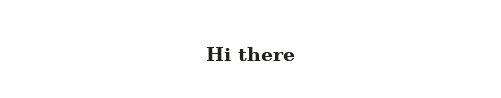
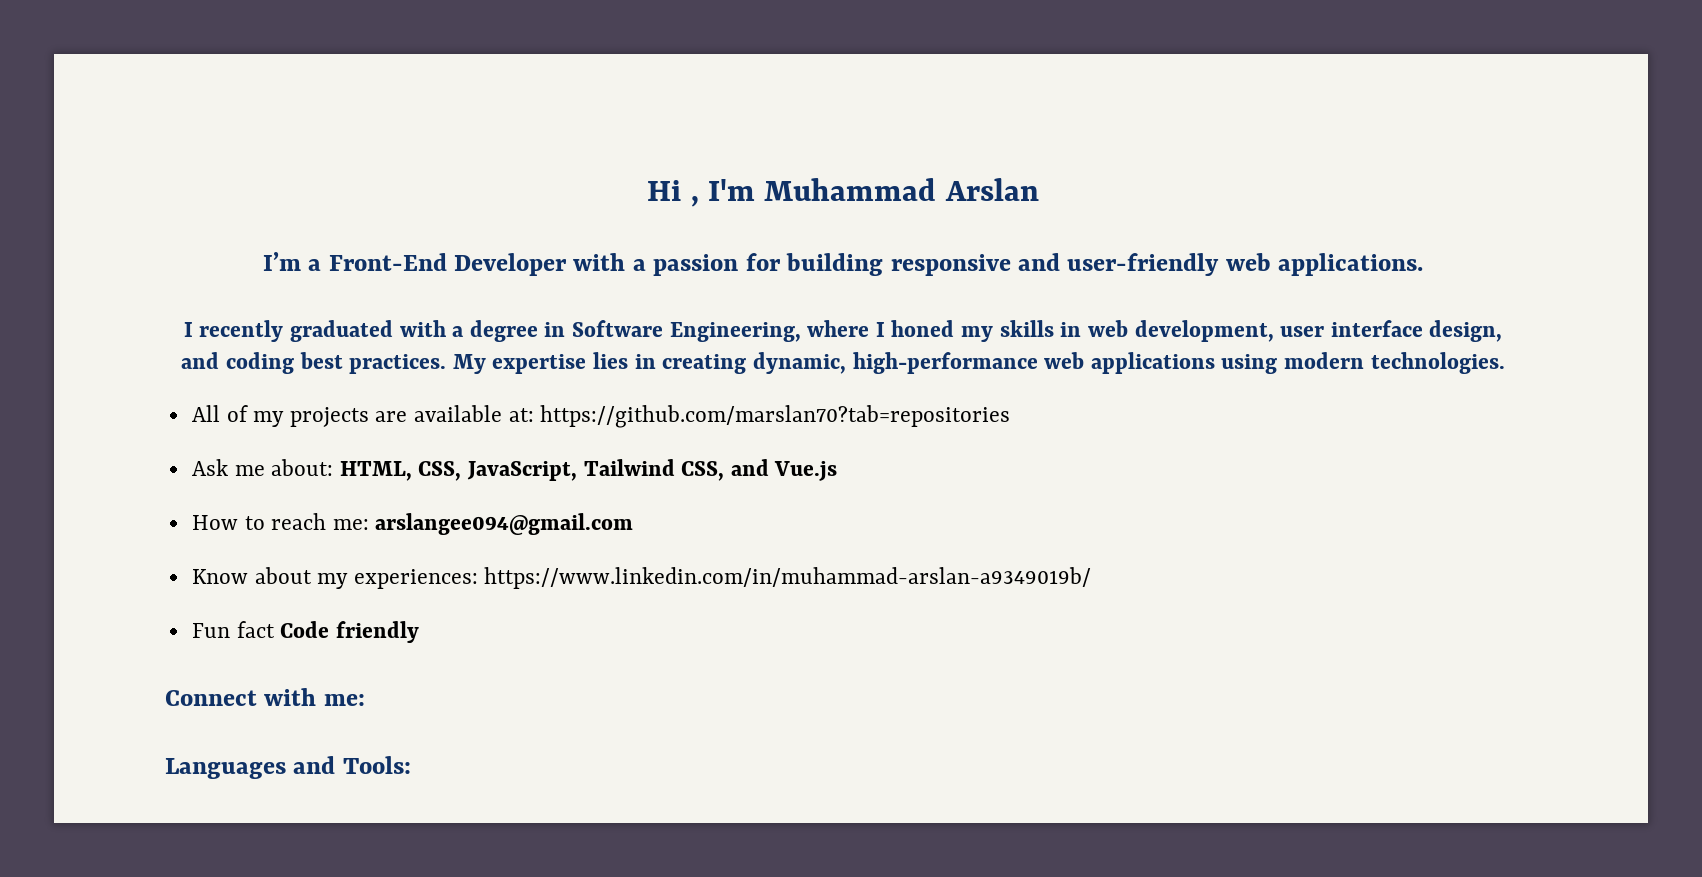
[238,47,295,61] there -> [690,178,1039,207] [262,252,1424,276] [183,320,1503,342] [181,352,1505,374] [191,405,1011,428] [191,459,838,481] [191,513,634,535] [191,567,1092,589] [191,621,419,643] [165,688,365,706] [165,756,411,779] , I'm Muhammad Arslan // I’m a Front-End Developer with a passion for building responsive and user-friendly web applications. // I recently graduated with a degree in Software Engineering, where I honed my skills in web development, user interface design, and coding best practices. My expertise lies in creating dynamic, high-performance web applications using modern technologies. // All of my projects are available at: https://github.com/marslan70?tab=repositories // Ask me about: HTML, CSS, JavaScript, Tailwind CSS, and Vue.js // How to reach me: arslangee094@gmail.com // Know about my experiences: https://www.linkedin.com/in/muhammad-arslan-a9349019b/ // Fun fact Code friendly // Connect with me: // Languages and Tools:

